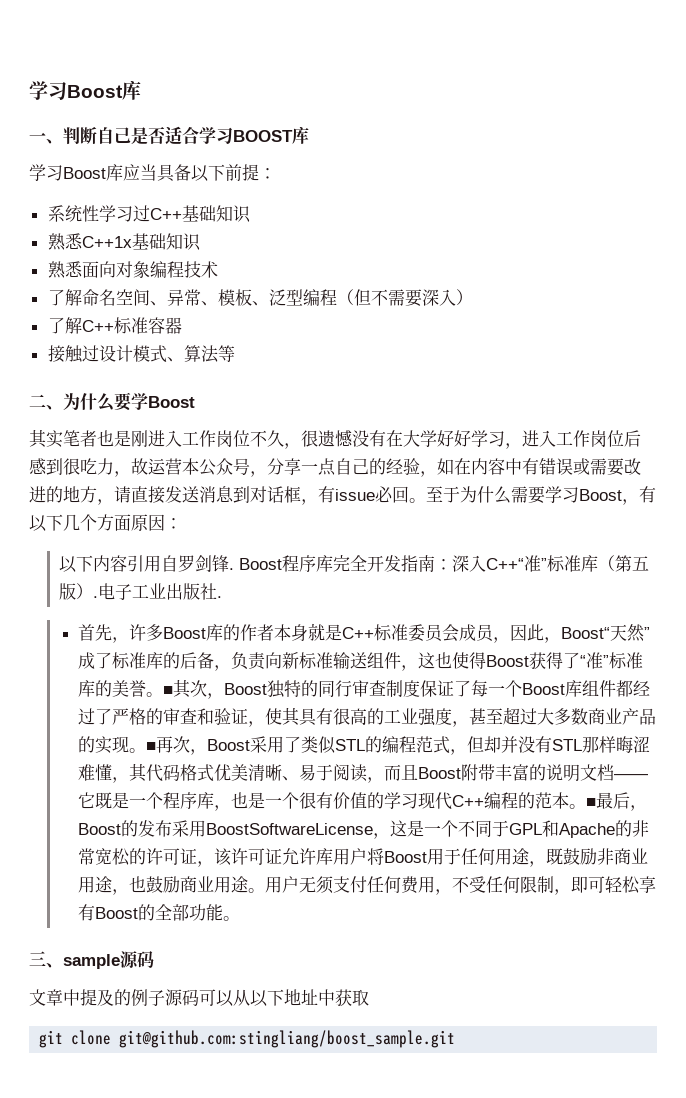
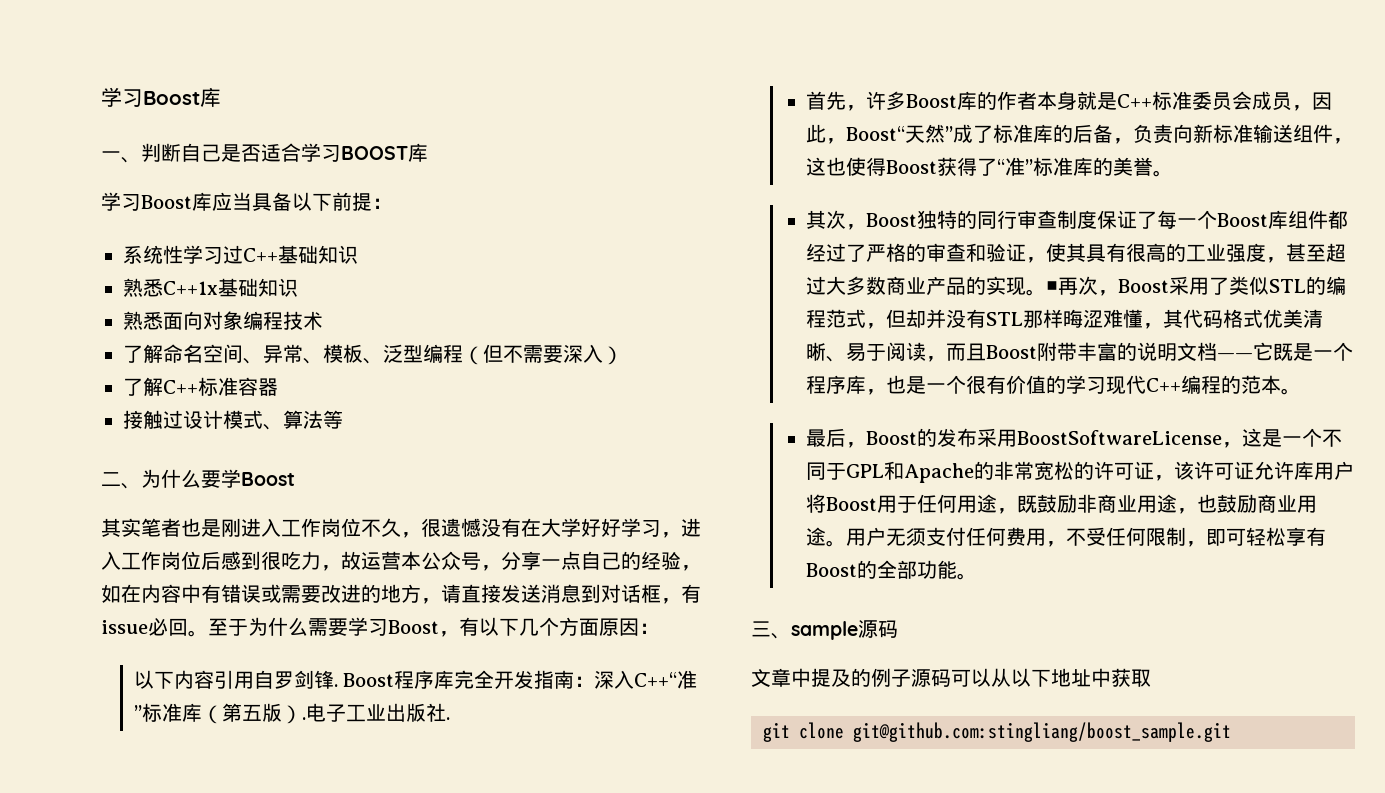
[163,686,174,695] ■ -> (1173, 173) //
[586,798,597,807] ■ -> (1301, 391) //

